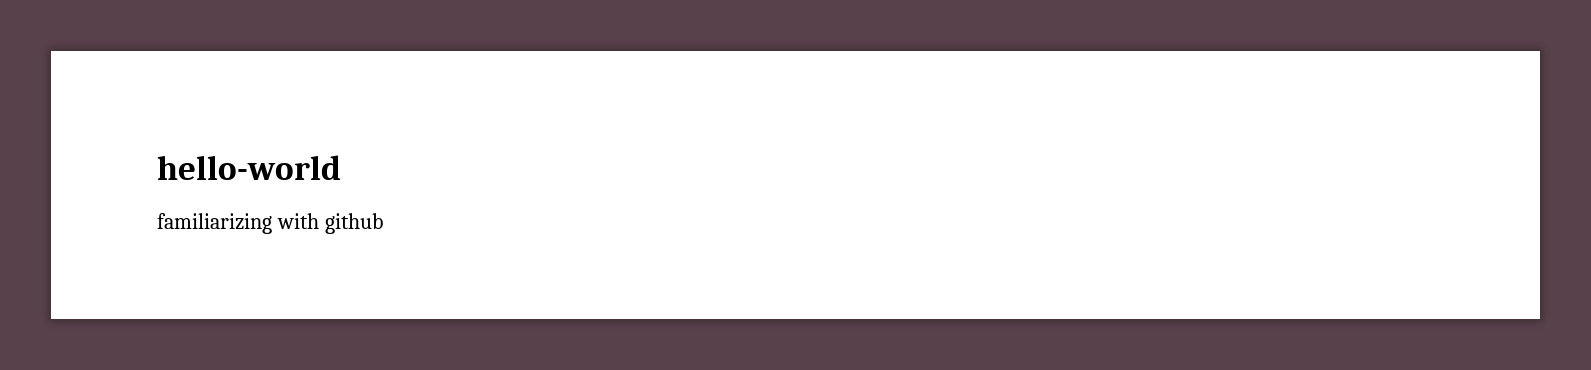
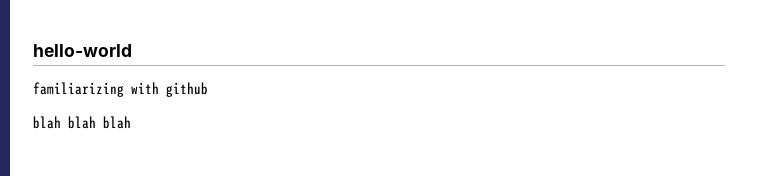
(383, 223) none -> [33,116,131,129] // blah blah blah

